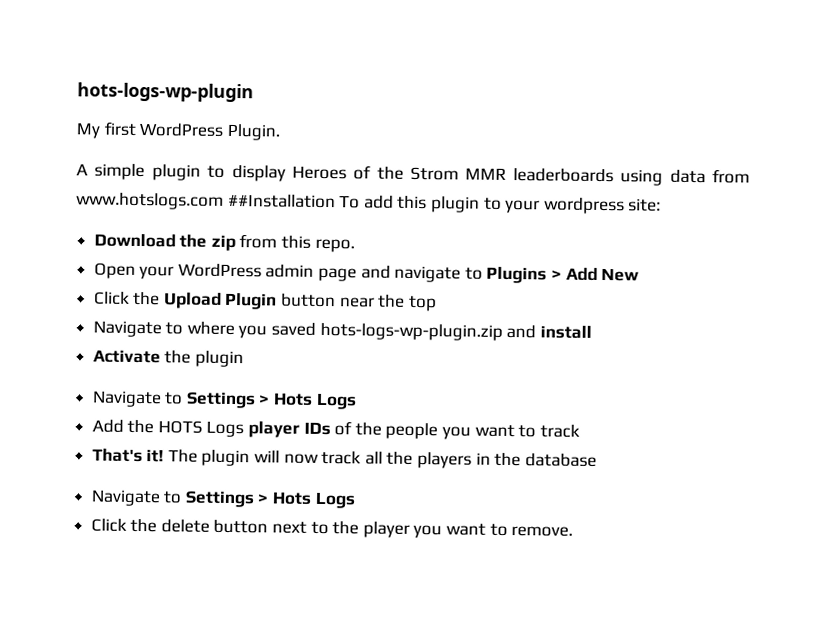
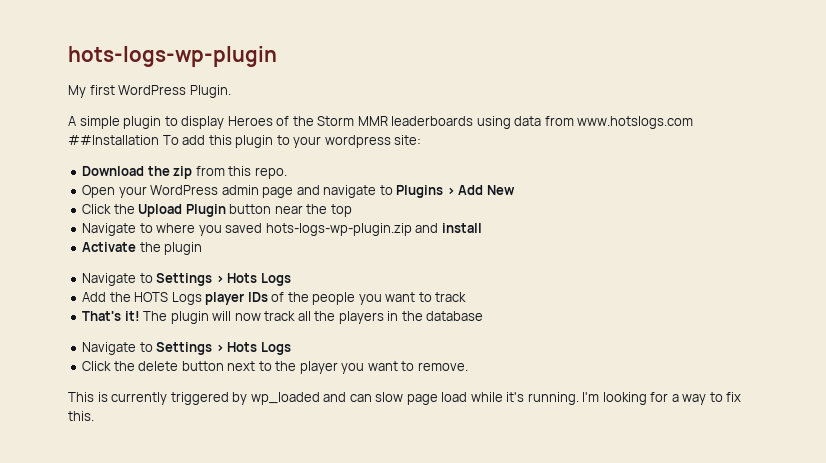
[410,166,460,181] Strom -> [317,116,355,126] Storm
(574, 531) none -> [68,392,742,405] [68,411,94,421] // This is currently triggered by wp_loaded and can slow page load while it's running. I'm looking for a way to fix this.

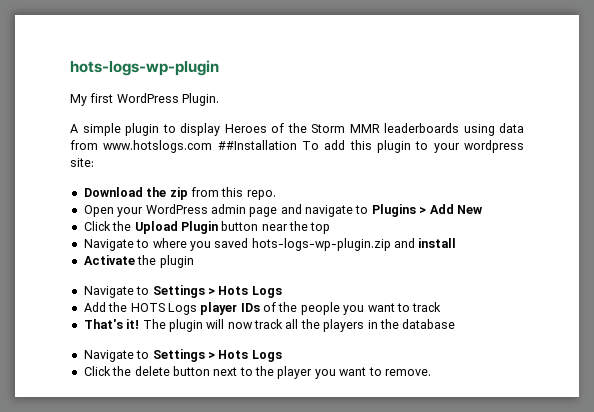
[68,392,742,405] [68,411,94,421] // This is currently triggered by wp_loaded and can slow page load while it's running. I'm looking for a way to fix this. -> (431, 372) none

